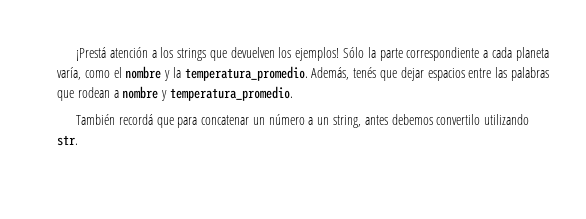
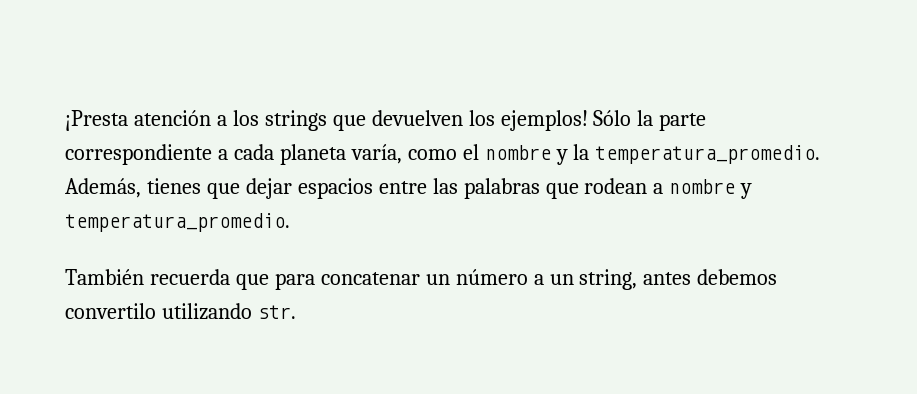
[76,47,107,61] ¡Prestá -> [65,110,128,131] ¡Presta
[353,67,377,78] tenés -> [146,178,201,194] tienes
[118,114,153,125] recordá -> [149,269,230,285] recuerda

